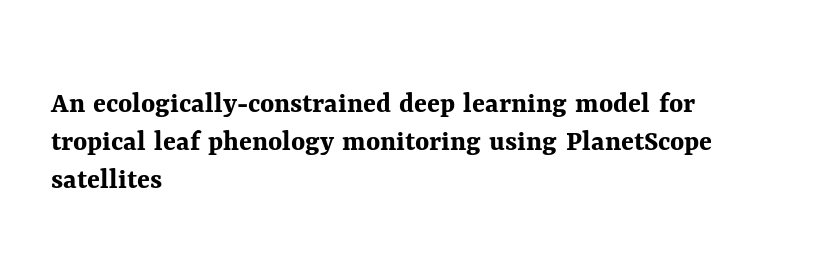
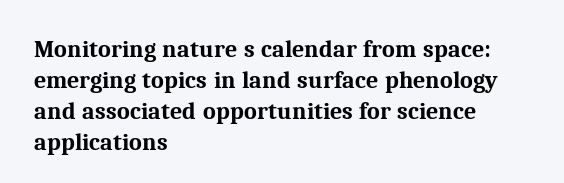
[50,92,695,117] [51,130,712,155] [51,168,162,188] An ecologically-constrained deep learning model for tropical leaf phenology monitoring using PlanetScope satellites -> [34,40,491,62] [34,71,498,93] [34,102,477,124] [34,133,168,155] Monitoring nature s calendar from space: emerging topics in land surface phenology and associated opportunities for science applications

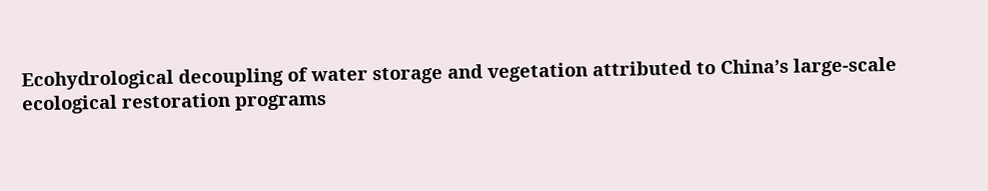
[34,40,491,62] [34,71,498,93] [34,102,477,124] [34,133,168,155] Monitoring nature s calendar from space: emerging topics in land surface phenology and associated opportunities for science applications -> [21,56,897,91] [21,92,327,115] Ecohydrological decoupling of water storage and vegetation attributed to China’s large-scale ecological restoration programs

